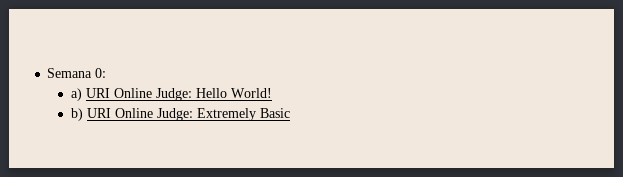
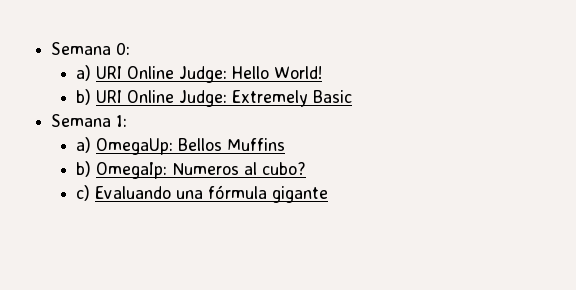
(290, 113) none -> [51,114,128,127] [76,137,286,155] [76,161,307,179] [76,185,329,203] // Semana 1: // a) OmegaUp: Bellos Muffins // b) OmegaIp: Numeros al cubo? // c) Evaluando una fórmula gigante

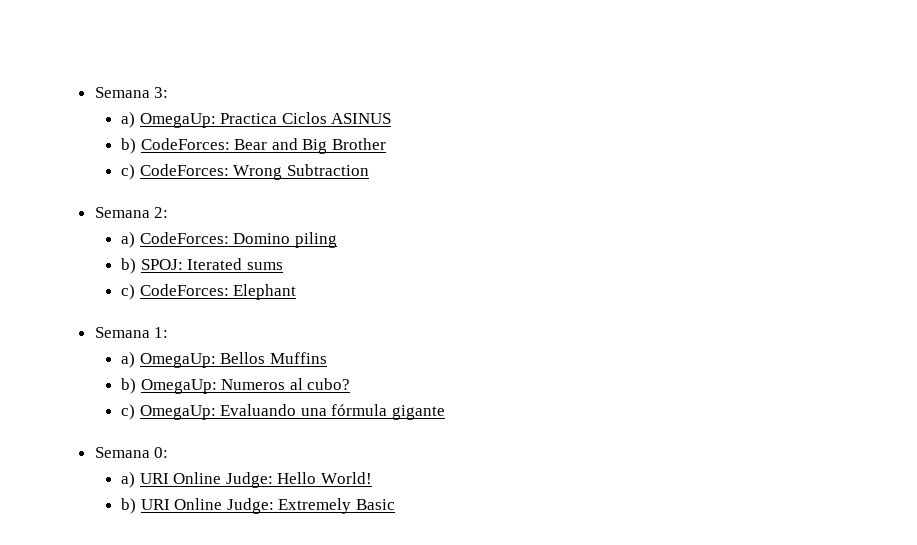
[51,42,112,55] Semana -> [94,87,169,98] [121,112,392,128] [121,138,387,154] [121,164,369,180] [94,207,169,218] [121,232,337,248] [121,258,283,274] [121,284,297,300] [94,327,169,338] [121,352,327,368] [121,378,351,394] [121,404,446,420] [94,447,150,458] Semana 3: // a) OmegaUp: Practica Ciclos ASINUS // b) CodeForces: Bear and Big Brother // c) CodeForces: Wrong Subtraction // Semana 2: // a) CodeForces: Domino piling // b) SPOJ: Iterated sums // c) CodeForces: Elephant // Semana 1: // a) OmegaUp: Bellos Muffins // b) OmegaUp: Numeros al cubo? // c) OmegaUp: Evaluando una fórmula gigante // Semana
[51,114,128,127] [76,137,286,155] [76,161,307,179] [76,185,329,203] // Semana 1: // a) OmegaUp: Bellos Muffins // b) OmegaIp: Numeros al cubo? // c) Evaluando una fórmula gigante -> (396, 504) none

